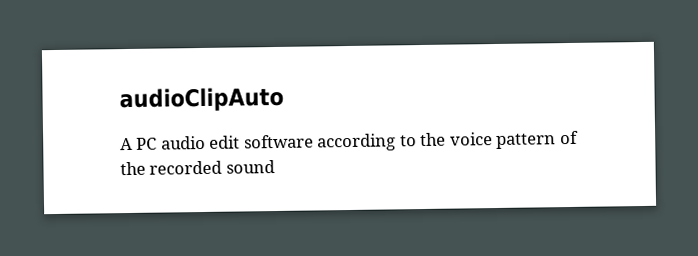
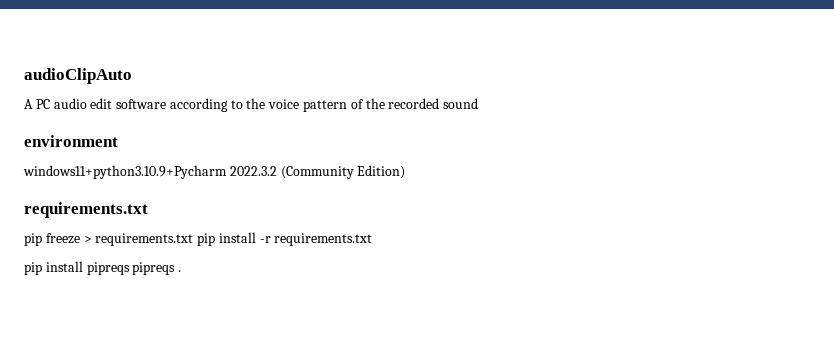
(275, 167) none -> [24,135,118,147] [23,165,406,179] [24,202,148,218] [24,232,373,246] [24,261,182,275] // environment // windows11+python3.10.9+Pycharm 2022.3.2 (Community Edition) // requirements.txt // pip freeze > requirements.txt pip install -r requirements.txt // pip install pipreqs pipreqs .

